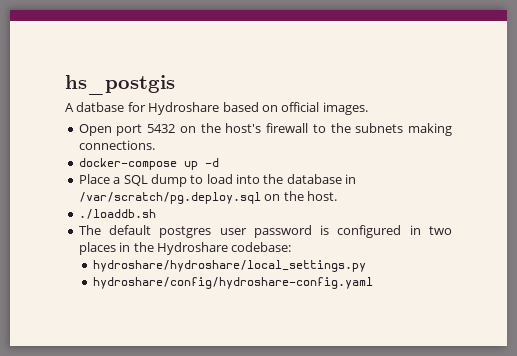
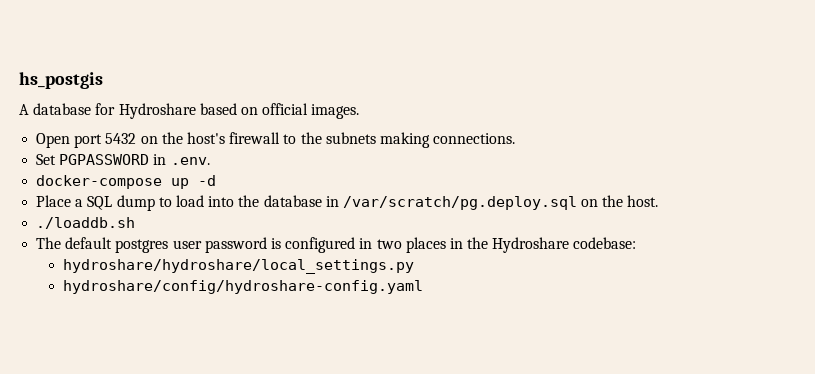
[76,102,125,112] datbase -> [33,103,92,115] database
(155, 145) none -> [36,154,210,165] // Set PGPASSWORD in .env.

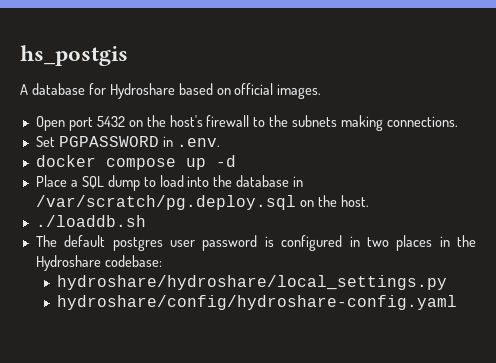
[36,175,163,189] docker-compose -> [35,155,176,170] docker compose

